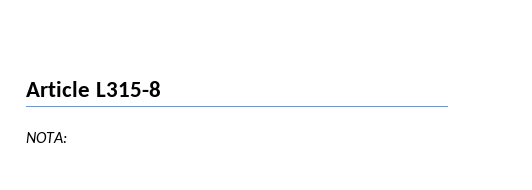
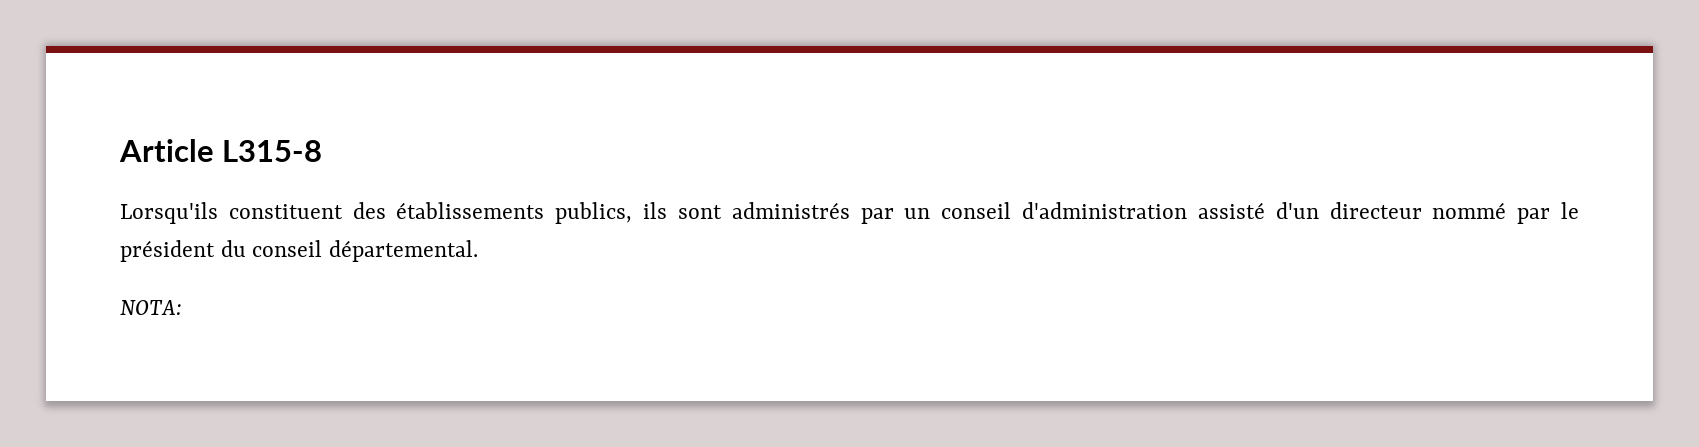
(162, 89) none -> [120,202,1579,224] [120,240,478,262] // Lorsqu'ils constituent des établissements publics, ils sont administrés par un conseil d'administration assisté d'un directeur nommé par le président du conseil départemental.

